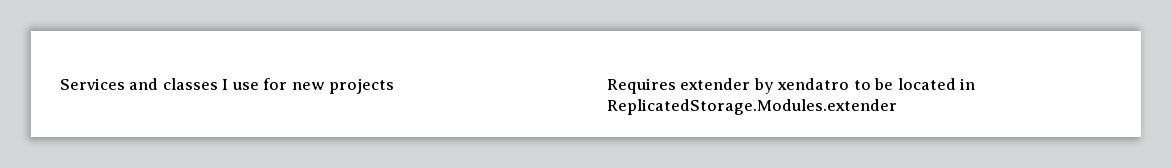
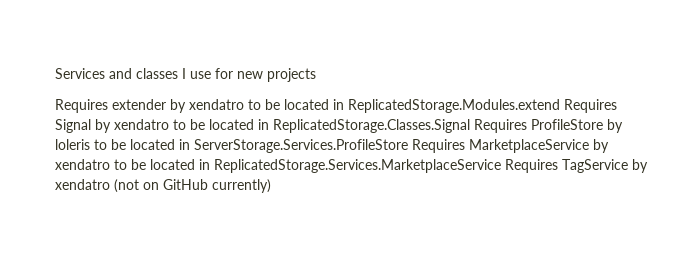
[607,99,897,115] ReplicatedStorage.Modules.extender -> [348,99,617,113] [55,119,623,133] [55,139,609,153] [55,159,648,173] [55,179,271,193] ReplicatedStorage.Modules.extend Requires Signal by xendatro to be located in ReplicatedStorage.Classes.Signal Requires ProfileStore by loleris to be located in ServerStorage.Services.ProfileStore Requires MarketplaceService by xendatro to be located in ReplicatedStorage.Services.MarketplaceService Requires TagService by xendatro (not on GitHub currently)

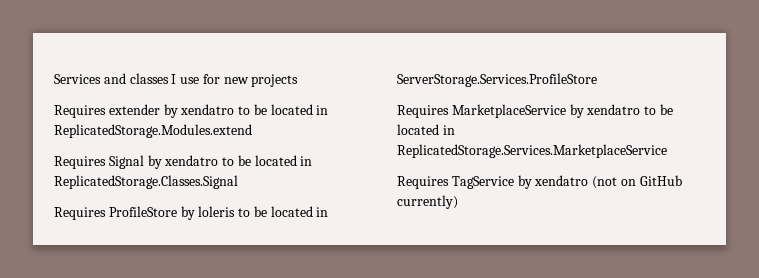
(560, 106) none -> (252, 131) //
(470, 126) none -> (238, 182) //
(408, 146) none -> (597, 80) //
(501, 166) none -> (667, 151) //

